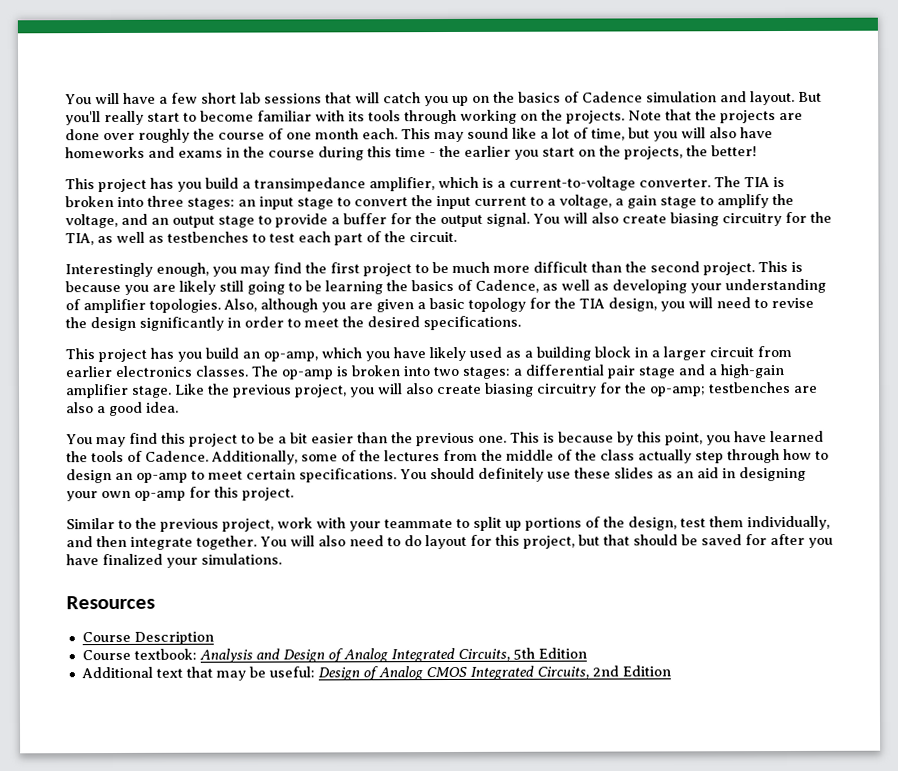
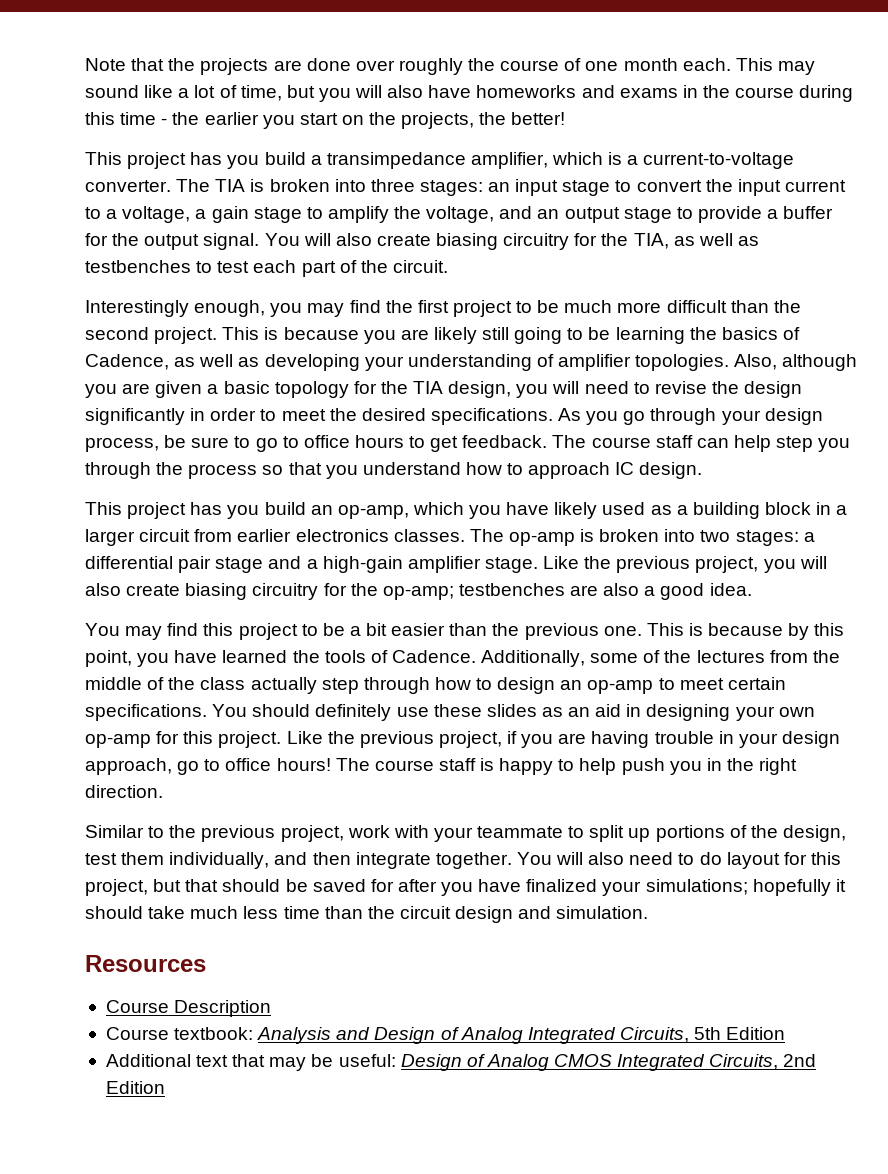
[65,90,822,107] [65,109,625,126] You will have a few short lab sessions that will catch you up on the basics of Cadence simulation and layout. But you'll really start to become familiar with its tools through working on the projects. -> (85, 64) none
(521, 323) none -> [558,408,823,425] [85,435,851,452] [85,462,703,479] As you go through your design process, be sure to go to office hours to get feedback. The course staff can help step you through the process so that you understand how to approach IC design.
(294, 494) none -> [286,731,840,748] [85,758,798,775] [85,785,163,798] Like the previous project, if you are having trouble in your design approach, go to office hours! The course staff is happy to help push you in the right direction.
[201,553,282,565] simulations. -> [645,879,846,896] [85,906,649,923] simulations; hopefully it should take much less time than the circuit design and simulation.

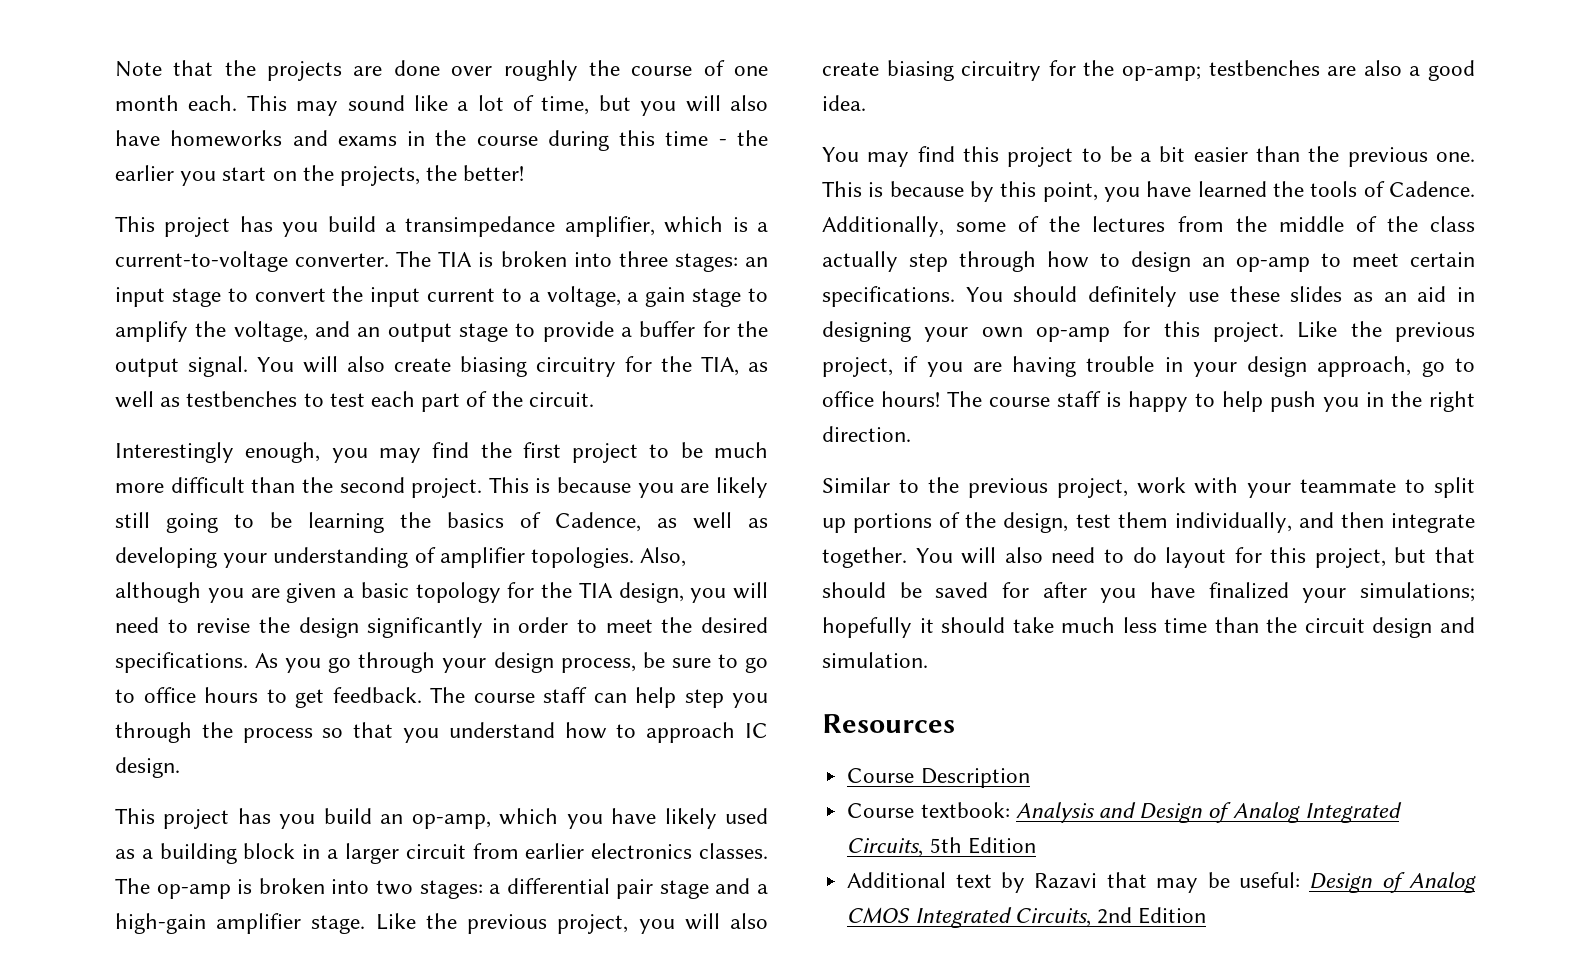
(229, 1061) none -> [1001,872,1098,893] by Razavi

